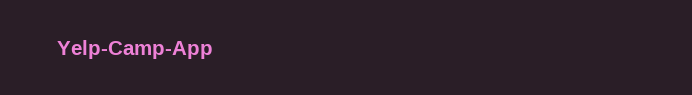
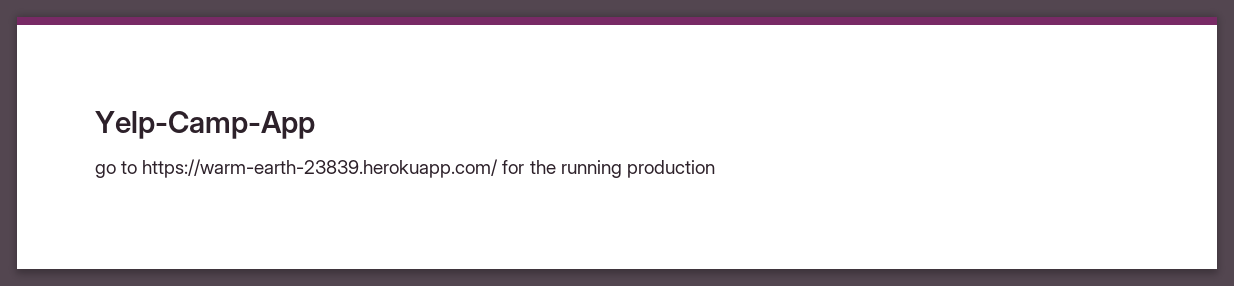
(213, 49) none -> [95,159,715,178] // go to https://warm-earth-23839.herokuapp.com/ for the running production

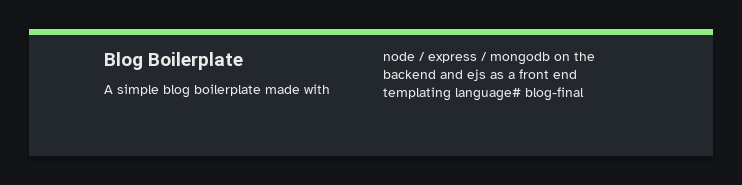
[95,111,315,139] [95,159,715,178] Yelp-Camp-App // go to https://warm-earth-23839.herokuapp.com/ for the running production -> [104,52,244,70] [104,84,330,98] [383,52,595,65] [383,69,577,81] [383,87,584,101] Blog Boilerplate // A simple blog boilerplate made with node / express / mongodb on the backend and ejs as a front end templating language# blog-final

